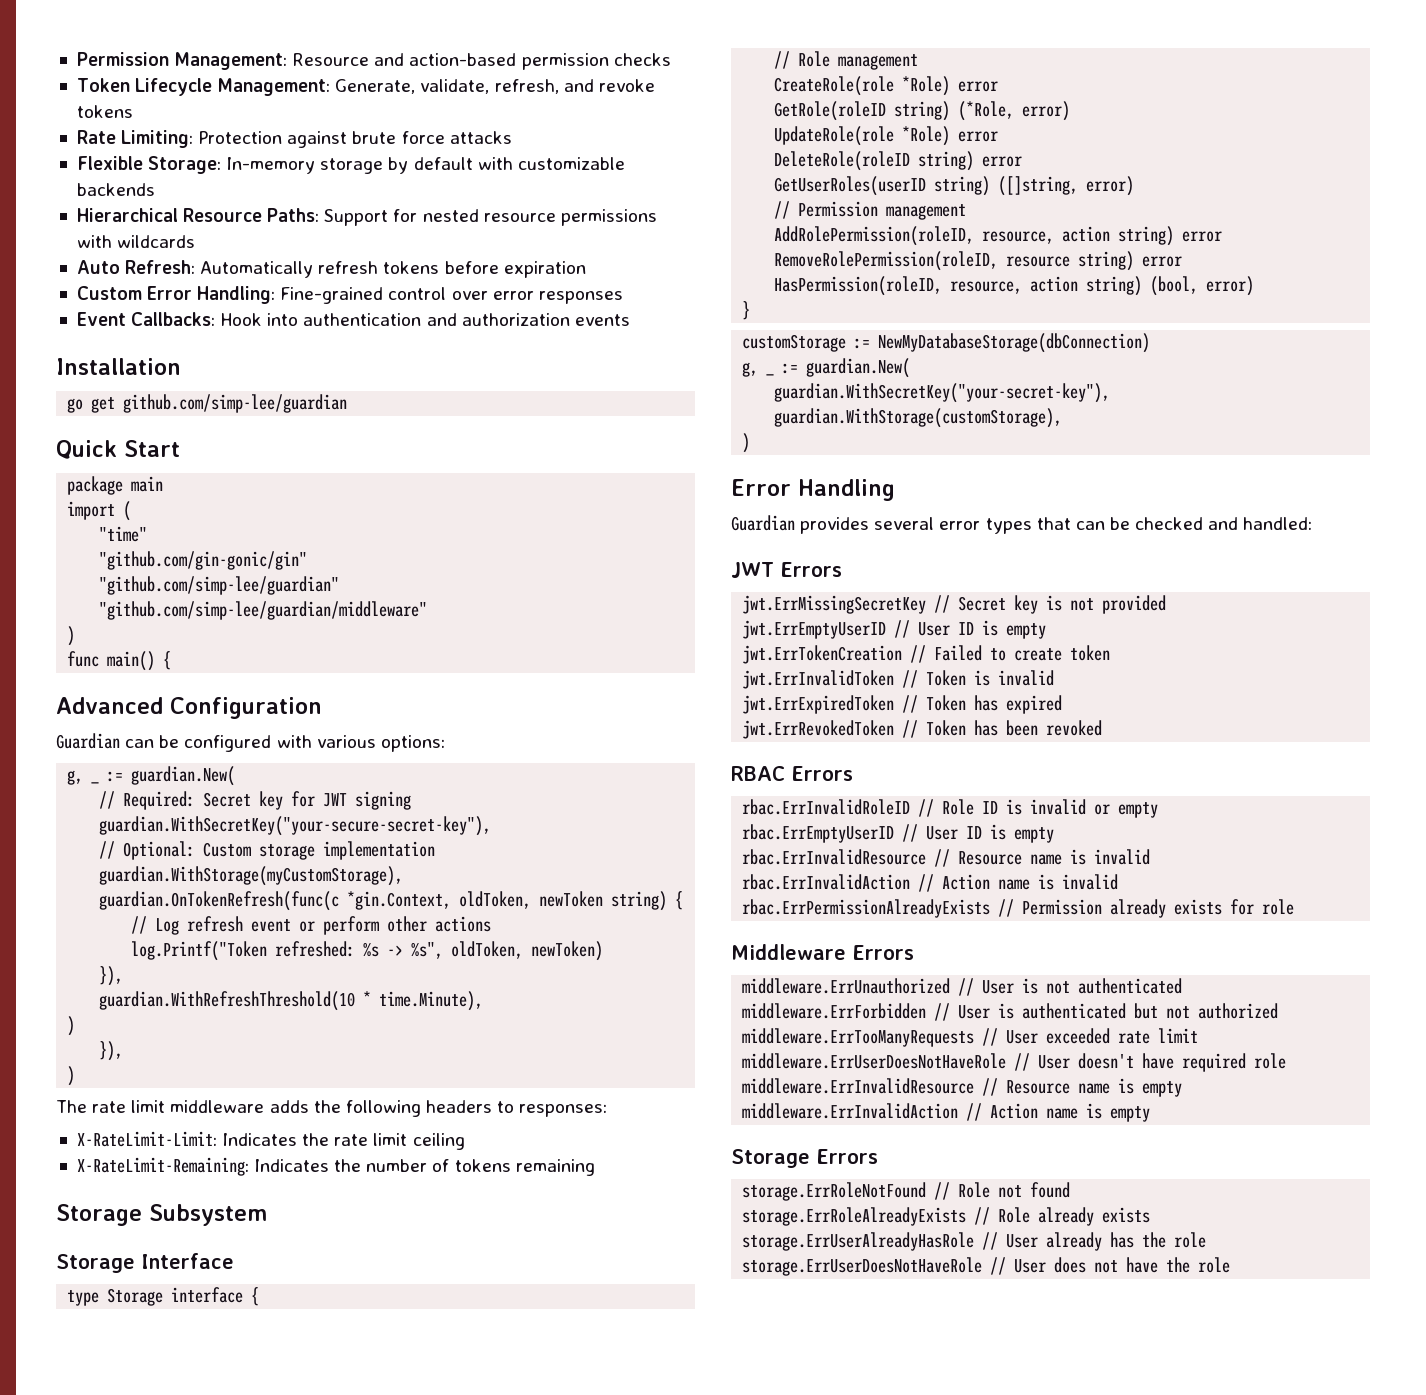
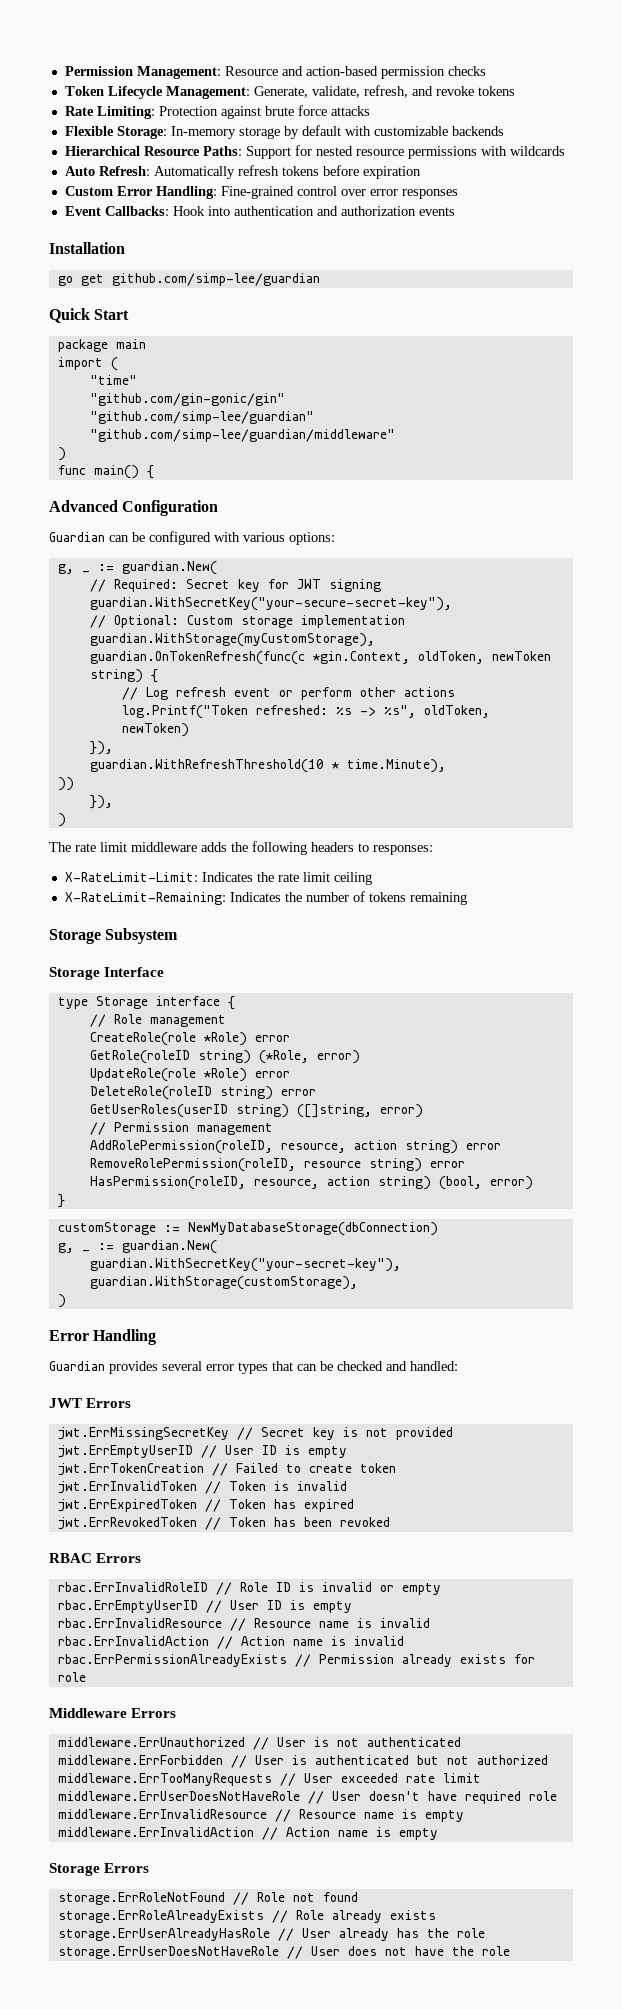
[67,1016,76,1036] ) -> [57,777,74,791] ))

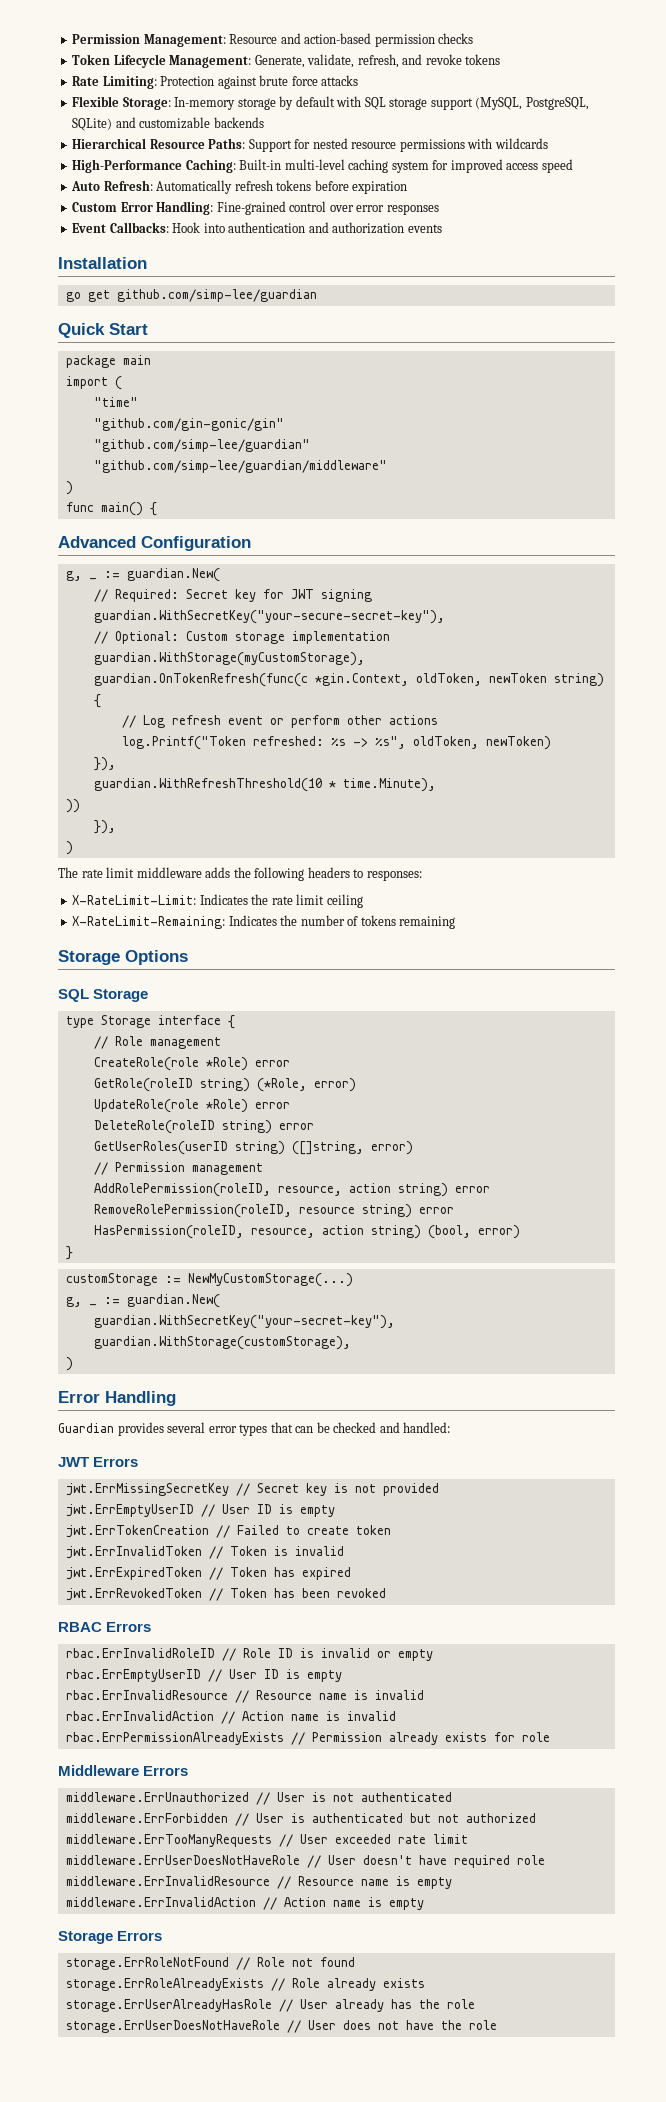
(371, 131) none -> [364,97,589,110] [72,117,136,131] SQL storage support (MySQL, PostgreSQL, SQLite) and
(565, 151) none -> [72,159,573,173] // High-Performance Caching: Built-in multi-level caching system for improved access speed
[49,531,335,545] // Guardian can be configured with various options: -> (251, 543) none
[105,928,179,944] [49,967,165,980] Subsystem // Storage Interface -> [125,950,188,965] [58,989,149,1002] Options // SQL Storage
[187,1222,438,1236] NewMyDatabaseStorage(dbConnection) -> [187,1273,353,1287] NewMyCustomStorage(...)

